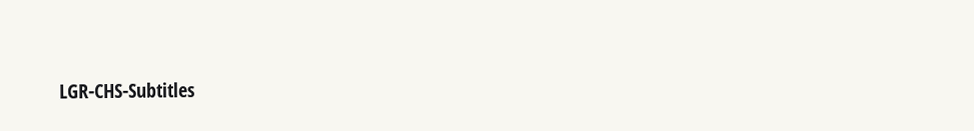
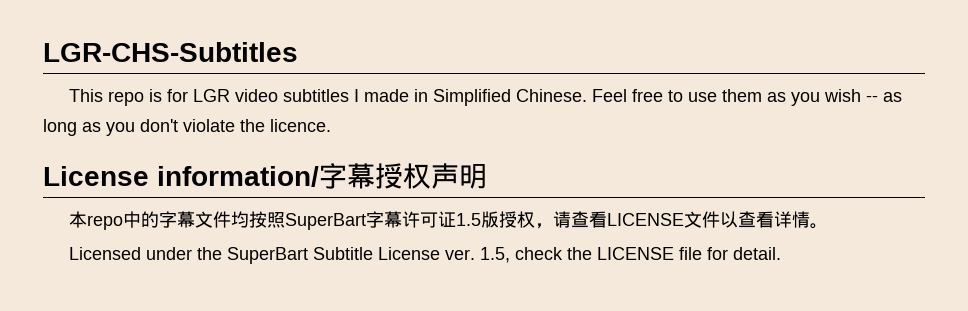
(195, 90) none -> [69,89,903,106] [43,119,331,136] [43,163,487,189] [69,211,829,230] [69,247,782,264] // This repo is for LGR video subtitles I made in Simplified Chinese. Feel free to use them as you wish -- as long as you don't violate the licence. // License information/字幕授权声明 // 本repo中的字幕文件均按照SuperBart字幕许可证1.5版授权，请查看LICENSE文件以查看详情。 // Licensed under the SuperBart Subtitle License ver. 1.5, check the LICENSE file for detail.

